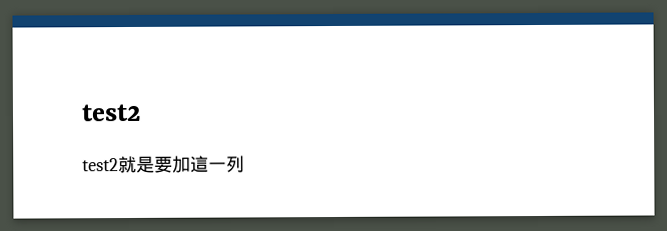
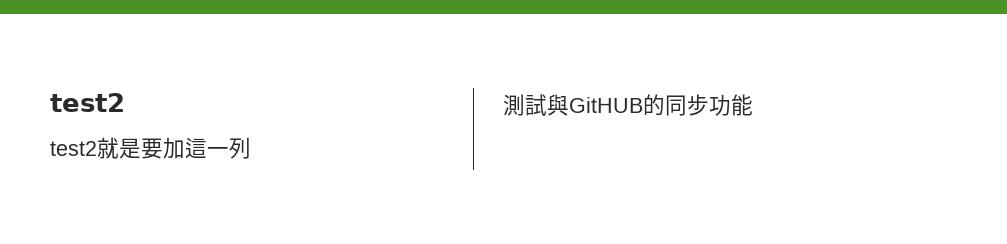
(245, 164) none -> [503,94,753,117] // 測試與GitHUB的同步功能

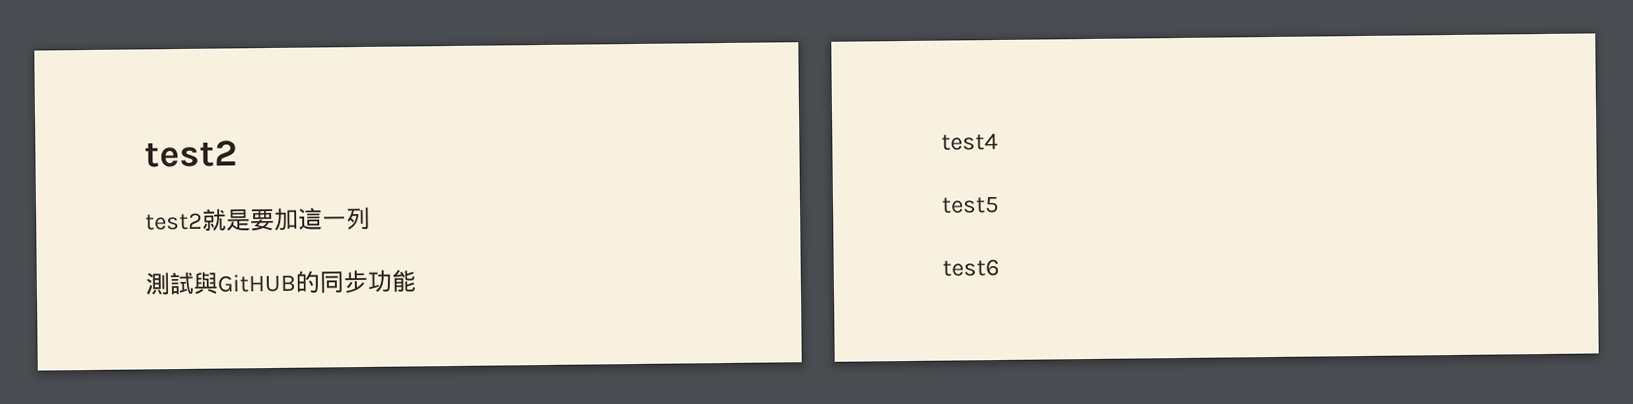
(753, 105) none -> [941,133,998,151] [941,195,1000,214] [942,258,1000,277] // test4 // test5 // test6

